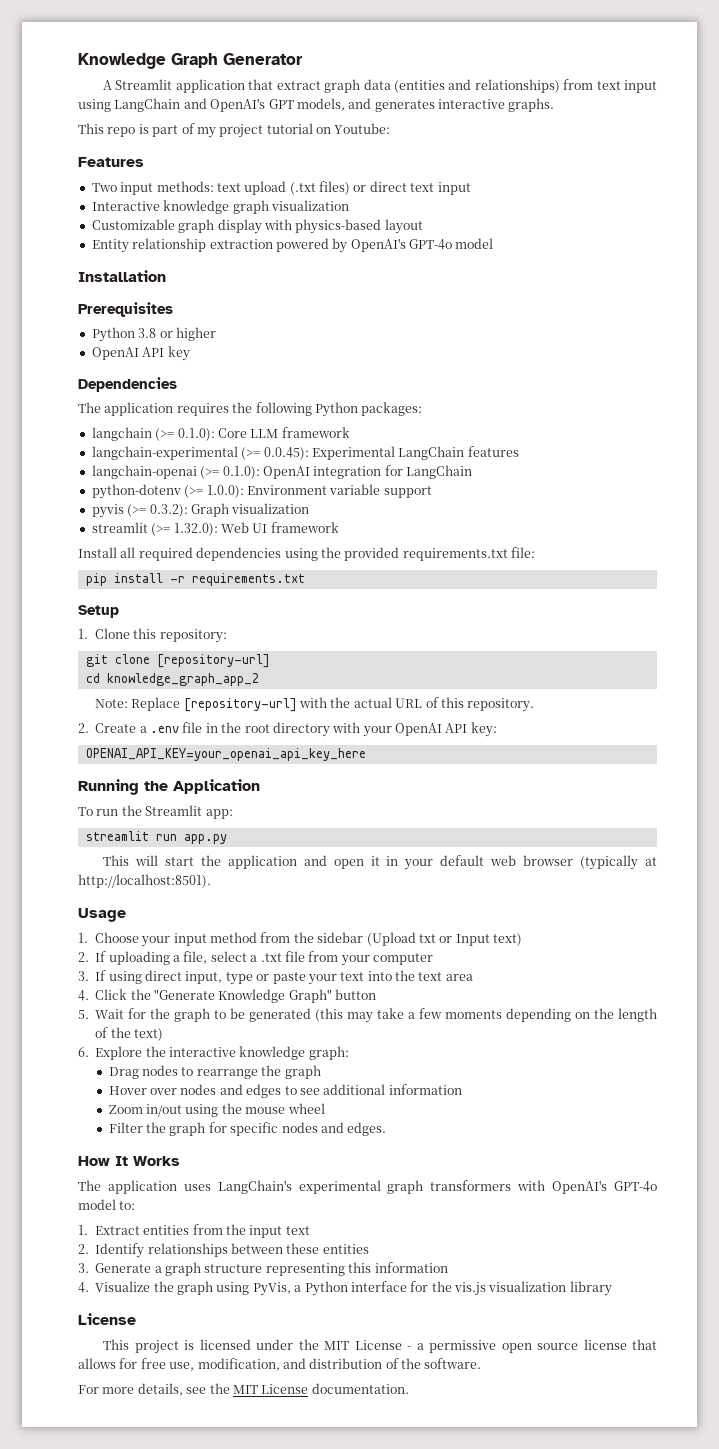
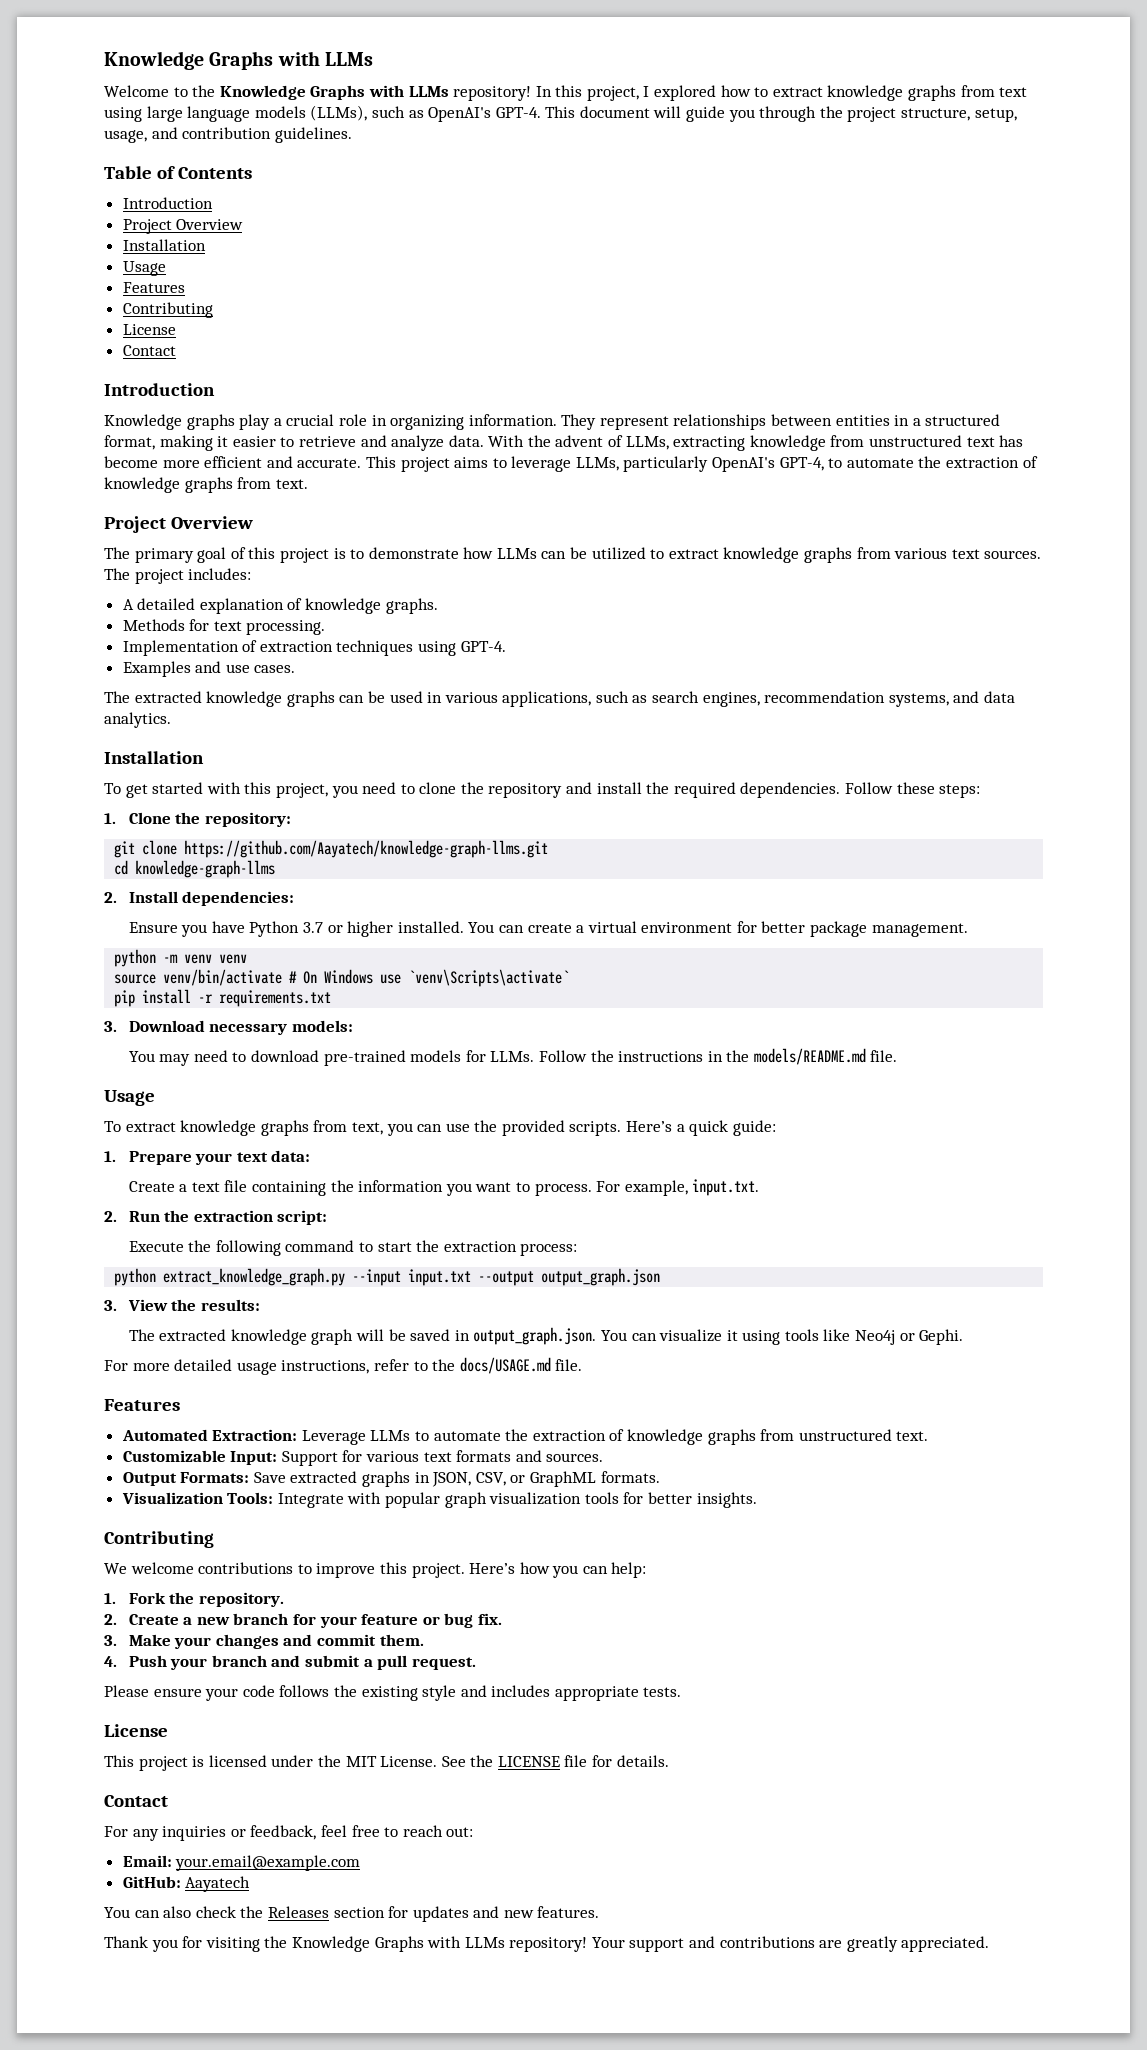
[78,53,303,69] [103,79,658,93] [78,98,555,112] [78,123,391,138] [78,157,144,167] [91,181,471,195] [91,200,349,214] [91,219,423,234] [91,238,494,253] [78,270,166,282] [78,302,173,317] [91,327,216,342] [91,346,190,361] [78,377,177,392] [78,402,423,417] [91,427,350,441] [91,446,519,460] [91,465,472,479] [91,484,432,499] [91,503,310,518] [91,522,339,536] [78,547,535,561] [85,573,305,586] [78,605,119,618] [78,628,227,643] [85,654,270,668] [85,673,259,686] [94,697,535,712] [78,722,497,737] [85,748,366,761] [78,779,260,795] [78,805,233,819] [85,831,227,844] [103,855,657,870] [78,874,211,888] [78,908,126,922] [78,932,523,947] [78,951,433,966] [78,970,473,985] [78,989,377,1003] [78,1008,657,1023] [95,1027,163,1041] [78,1046,349,1060] [108,1065,321,1079] [108,1084,462,1098] [108,1103,325,1117] [108,1122,387,1136] [78,1156,180,1166] [78,1180,658,1194] [78,1199,136,1210] [78,1224,310,1238] [78,1243,369,1258] [78,1262,448,1276] [78,1281,612,1296] Knowledge Graph Generator // A Streamlit application that extract graph data (entities and relationships) from text input using LangChain and OpenAI's GPT models, and generates interactive graphs. // This repo is part of my project tutorial on Youtube: // Features // Two input methods: text upload (.txt files) or direct text input // Interactive knowledge graph visualization // Customizable graph display with physics-based layout // Entity relationship extraction powered by OpenAI's GPT-4o model // Installation // Prerequisites // Python 3.8 or higher // OpenAI API key // Dependencies // The application requires the following Python packages: // langchain (>= 0.1.0): Core LLM framework // langchain-experimental (>= 0.0.45): Experimental LangChain features // langchain-openai (>= 0.1.0): OpenAI integration for LangChain // python-dotenv (>= 1.0.0): Environment variable support // pyvis (>= 0.3.2): Graph visualization // streamlit (>= 1.32.0): Web UI framework // Install all required dependencies using the provided requirements.txt file: // pip install -r requirements.txt // Setup // 1. Clone this repository: // git clone [repository-url] // cd knowledge_graph_app_2 // Note: Replace [repository-url] with the actual URL of this repository. // 2. Create a .env file in the root directory with your OpenAI API key: // OPENAI_API_KEY=your_openai_api_key_here // Running the Application // To run the Streamlit app: // streamlit run app.py // This will start the application and open it in your default web browser (typically at http://localhost:8501). // Usage // 1. Choose your input method from the sidebar (Upload txt or Input text) // 2. If uploading a file, select a .txt file from your computer // 3. If using direct input, type or paste your text into the text area // 4. Click the "Generate Knowledge Graph" button // 5. Wait for the graph to be generated (this may take a few moments depending on the length of the text) // 6. Explore the interactive knowledge graph: // Drag nodes to rearrange the graph // Hover over nodes and edges to see additional information // Zoom in/out using the mouse wheel // Filter the graph for specific nodes and edges. // How It Works // The application uses LangChain's experimental graph transformers with OpenAI's GPT-4o model to: // 1. Extract entities from the input text // 2. Identify relationships between these entities // 3. Generate a graph structure representing this information // 4. Visualize the graph using PyVis, a Python interface for the vis.js visualization library -> [104,51,373,70] [104,85,1028,101] [104,105,1017,122] [104,127,352,143] [104,166,252,179] [122,197,213,209] [122,219,244,234] [122,239,206,251] [122,261,166,276] [122,282,185,293] [122,302,213,318] [122,324,176,335] [122,345,176,356] [104,383,215,396] [104,414,1001,430] [104,435,1024,451] [104,456,1038,472] [104,477,308,493] [104,516,253,533] [104,547,1042,563] [104,568,252,584] [122,598,438,614] [122,619,326,635] [122,640,506,656] [122,661,296,677] [104,691,1016,707] [104,712,171,728] [104,751,204,764] [104,782,981,798] [104,812,291,827] [114,840,549,858] [114,860,276,878] [104,891,295,906] [128,921,968,937] [114,949,248,967] [114,969,570,987] [114,989,332,1007] [104,1020,353,1035] [128,1048,898,1066] [104,1090,155,1106] [104,1120,776,1136] [104,1150,311,1165] [128,1179,760,1196] [104,1210,328,1225] [128,1240,578,1256] [114,1268,661,1286] [104,1299,260,1311] [128,1327,964,1345] [104,1357,583,1375] [104,1399,180,1411] [121,1429,929,1445] [122,1450,604,1466] [122,1471,660,1487] [121,1492,757,1508] [104,1531,214,1548] [104,1562,647,1578] [104,1592,284,1607] [104,1613,502,1628] [104,1634,424,1649] [104,1655,476,1670] [104,1685,682,1701] Knowledge Graphs with LLMs // Welcome to the Knowledge Graphs with LLMs repository! In this project, I explored how to extract knowledge graphs from text using large language models (LLMs), such as OpenAI's GPT-4. This document will guide you through the project structure, setup, usage, and contribution guidelines. // Table of Contents // Introduction // Project Overview // Installation // Usage // Features // Contributing // License // Contact // Introduction // Knowledge graphs play a crucial role in organizing information. They represent relationships between entities in a structured format, making it easier to retrieve and analyze data. With the advent of LLMs, extracting knowledge from unstructured text has become more efficient and accurate. This project aims to leverage LLMs, particularly OpenAI's GPT-4, to automate the extraction of knowledge graphs from text. // Project Overview // The primary goal of this project is to demonstrate how LLMs can be utilized to extract knowledge graphs from various text sources. The project includes: // A detailed explanation of knowledge graphs. // Methods for text processing. // Implementation of extraction techniques using GPT-4. // Examples and use cases. // The extracted knowledge graphs can be used in various applications, such as search engines, recommendation systems, and data analytics. // Installation // To get started with this project, you need to clone the repository and install the required dependencies. Follow these steps: // 1. Clone the repository: // git clone https://github.com/Aayatech/knowledge-graph-llms.git // cd knowledge-graph-llms // 2. Install dependencies: // Ensure you have Python 3.7 or higher installed. You can create a virtual environment for better package management. // python -m venv venv // source venv/bin/activate # On Windows use `venv\Scripts\activate` // pip install -r requirements.txt // 3. Download necessary models: // You may need to download pre-trained models for LLMs. Follow the instructions in the models/README.md file. // Usage // To extract knowledge graphs from text, you can use the provided scripts. Here’s a quick guide: // 1. Prepare your text data: // Create a text file containing the information you want to process. For example, input.txt. // 2. Run the extraction script: // Execute the following command to start the extraction process: // python extract_knowledge_graph.py --input input.txt --output output_graph.json // 3. View the results: // The extracted knowledge graph will be saved in output_graph.json. You can visualize it using tools like Neo4j or Gephi. // For more detailed usage instructions, refer to the docs/USAGE.md file. // Features // Automated Extraction: Leverage LLMs to automate the extraction of knowledge graphs from unstructured text. // Customizable Input: Support for various text formats and sources. // Output Formats: Save extracted graphs in JSON, CSV, or GraphML formats. // Visualization Tools: Integrate with popular graph visualization tools for better insights. // Contributing // We welcome contributions to improve this project. Here’s how you can help: // 1. Fork the repository. // 2. Create a new branch for your feature or bug fix. // 3. Make your changes and commit them. // 4. Push your branch and submit a pull request. // Please ensure your code follows the existing style and includes appropriate tests.
[354,1339,657,1353] [78,1358,482,1371] [78,1383,409,1396] License - a permissive open source license that allows for free use, modification, and distribution of the software. // For more details, see the MIT License documentation. -> [380,1755,669,1767] [104,1795,168,1807] [104,1825,474,1841] [122,1855,361,1871] [122,1876,251,1892] [104,1906,600,1922] [104,1936,990,1952] License. See the LICENSE file for details. // Contact // For any inquiries or feedback, feel free to reach out: // Email: your.email@example.com // GitHub: Aayatech // You can also check the Releases section for updates and new features. // Thank you for visiting the Knowledge Graphs with LLMs repository! Your support and contributions are greatly appreciated.

